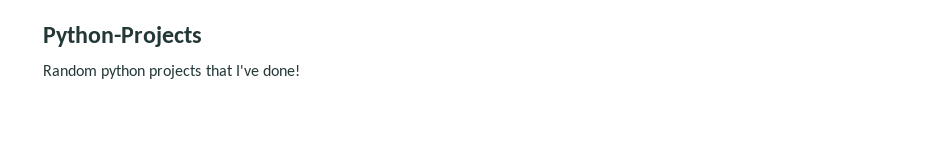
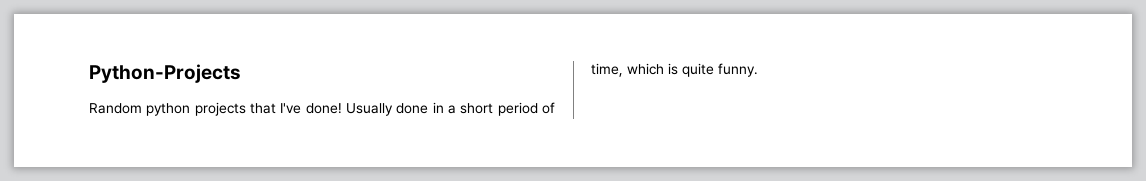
(300, 70) none -> [346,102,555,116] [591,63,758,77] Usually done in a short period of time, which is quite funny.

